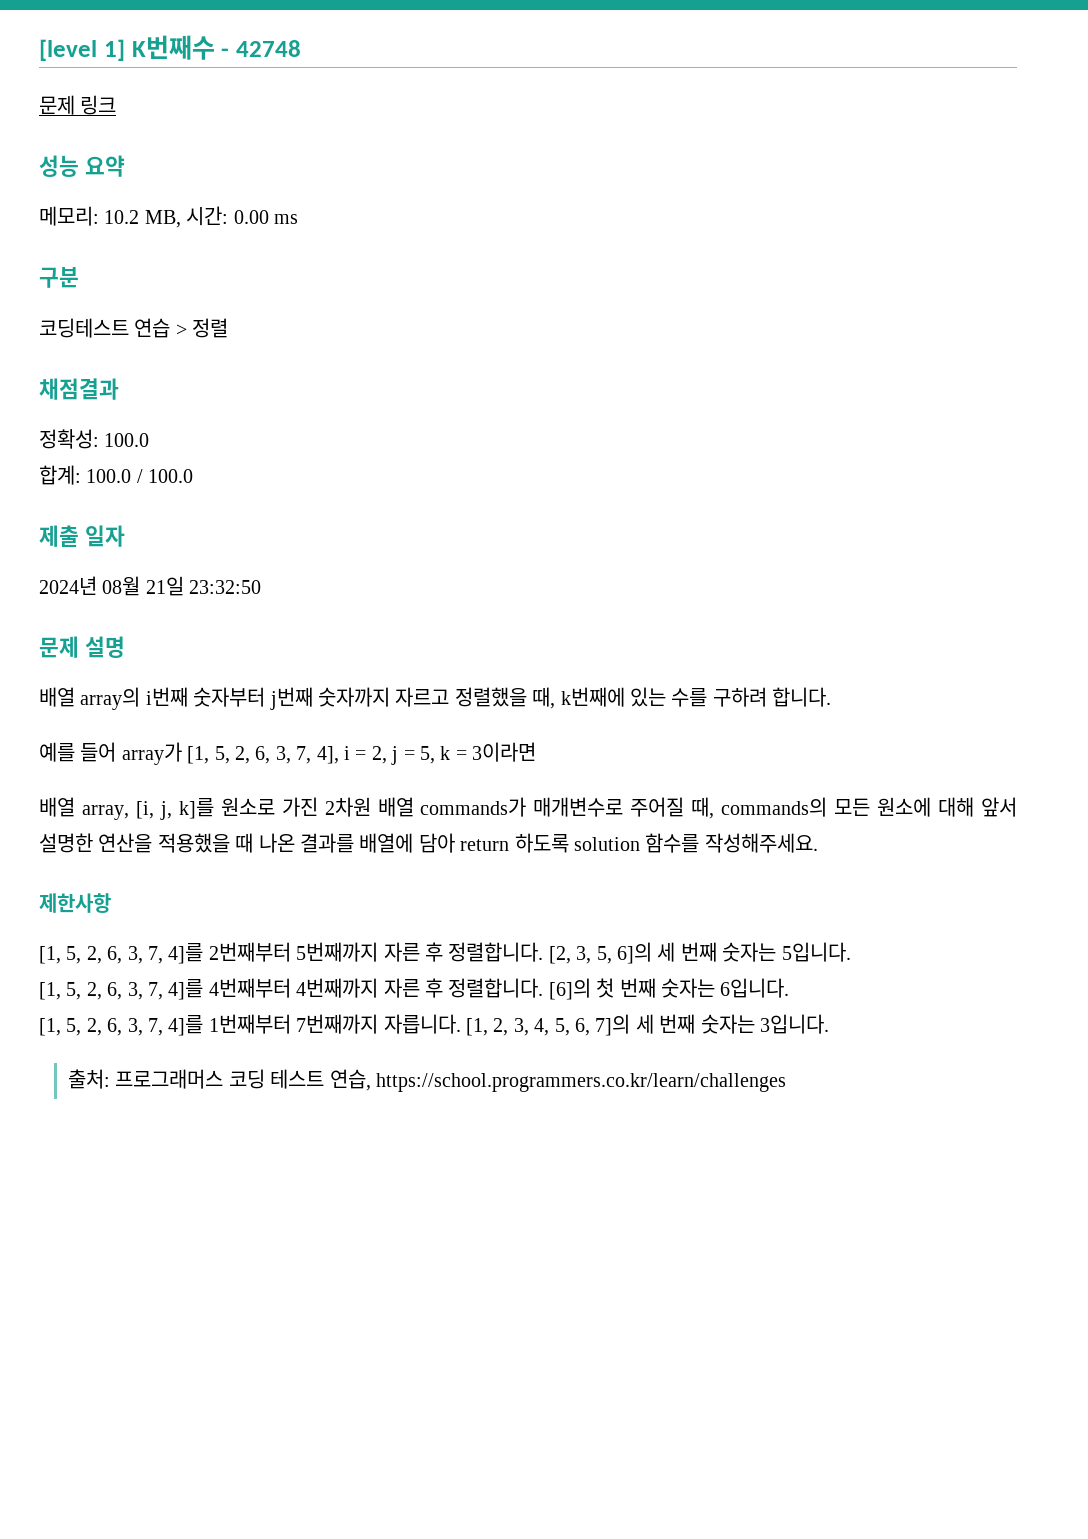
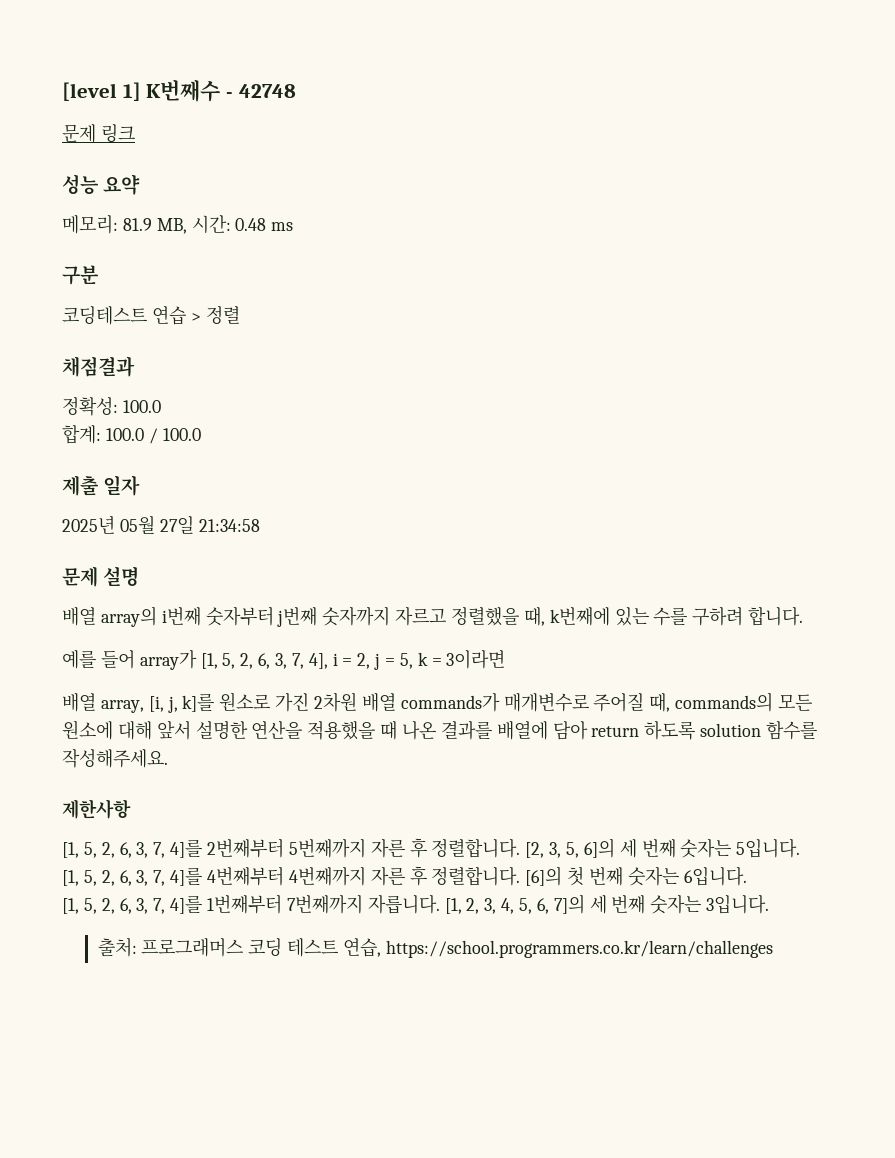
[104,210,140,224] 10.2 -> [122,218,152,231] 81.9
[233,210,269,224] 0.00 -> [235,218,267,231] 0.48
[39,576,262,596] 2024년 08월 21일 23:32:50 -> [62,515,260,534] 2025년 05월 27일 21:34:58

